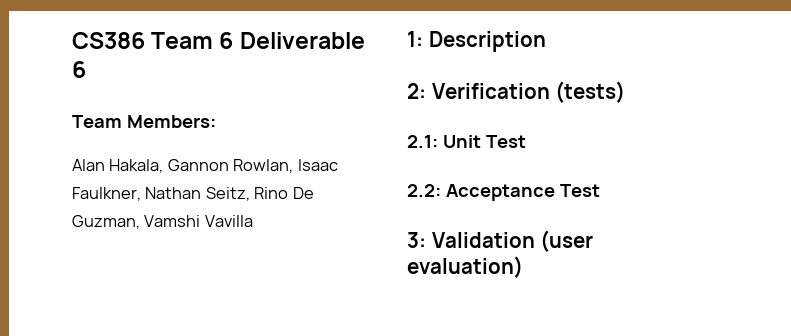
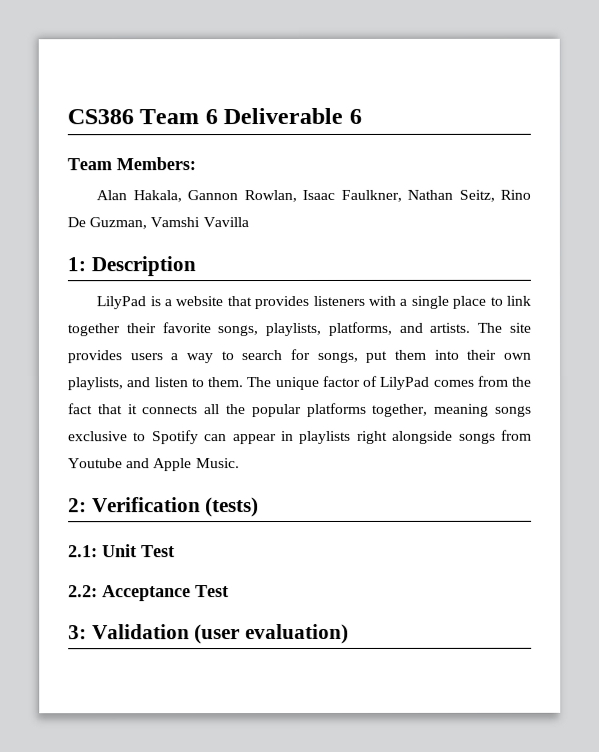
(546, 41) none -> [96,295,531,310] [67,321,531,337] [67,348,531,364] [68,375,532,391] [68,402,532,418] [68,429,532,445] [68,458,240,472] // LilyPad is a website that provides listeners with a single place to link together their favorite songs, playlists, platforms, and artists. The site provides users a way to search for songs, put them into their own playlists, and listen to them. The unique factor of LilyPad comes from the fact that it connects all the popular platforms together, meaning songs exclusive to Spotify can appear in playlists right alongside songs from Youtube and Apple Music.

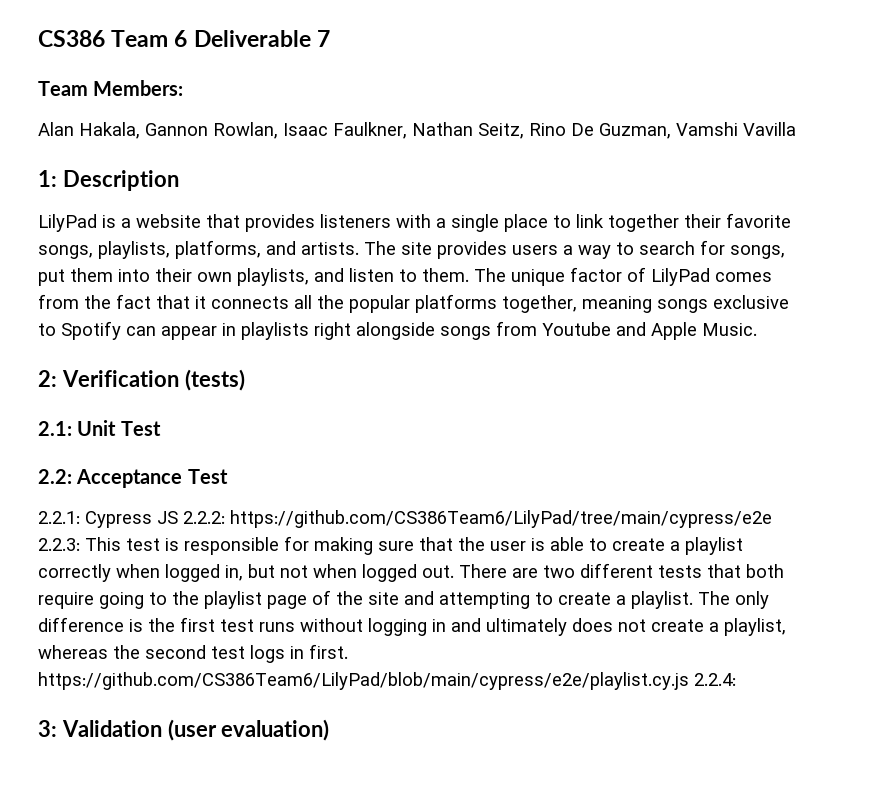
[348,108,362,124] 6 -> [316,30,330,47] 7
(229, 591) none -> [38,510,772,528] [38,536,743,555] [38,563,784,582] [38,590,769,609] [38,617,786,636] [38,644,348,663] [38,672,736,690] // 2.2.1: Cypress JS 2.2.2: https://github.com/CS386Team6/LilyPad/tree/main/cypress/e2e 2.2.3: This test is responsible for making sure that the user is able to create a playlist correctly when logged in, but not when logged out. There are two different tests that both require going to the playlist page of the site and attempting to create a playlist. The only difference is the first test runs without logging in and ultimately does not create a playlist, whereas the second test logs in first. https://github.com/CS386Team6/LilyPad/blob/main/cypress/e2e/playlist.cy.js 2.2.4:

